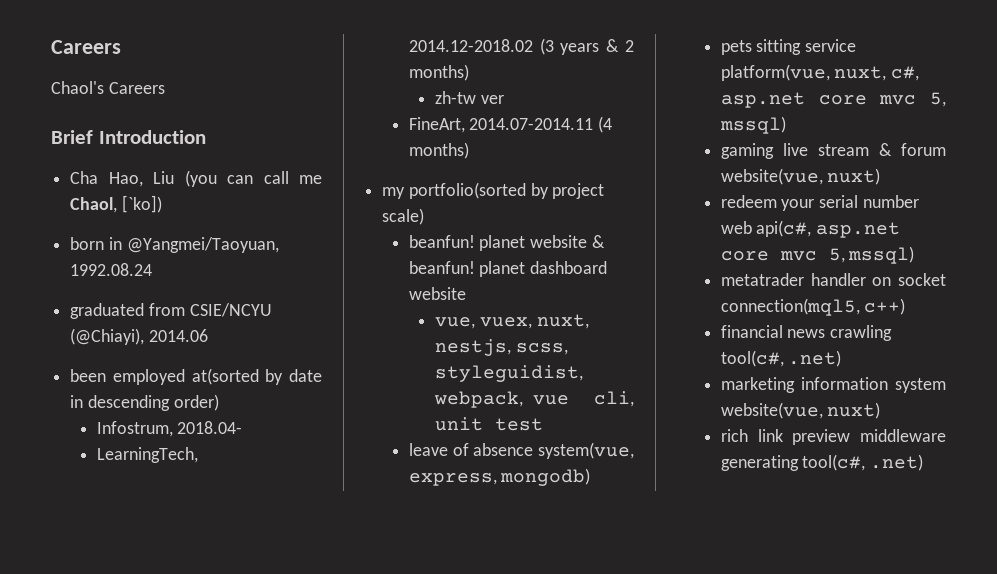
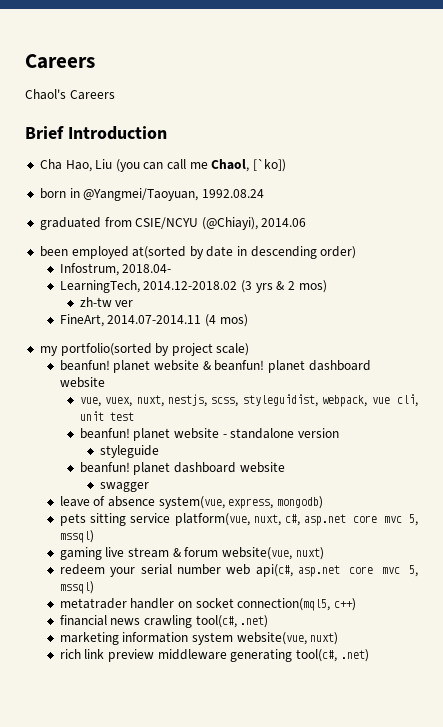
[560,43,600,55] years -> [255,283,273,293] yrs
[408,64,469,81] months) -> [298,280,327,293] mos)
[408,142,469,159] months) -> [219,314,248,327] mos)
(544, 424) none -> [79,428,340,441] [99,445,159,458] [79,462,285,475] [99,482,149,492] // beanfun! planet website - standalone version // styleguide // beanfun! planet dashboard website // swagger

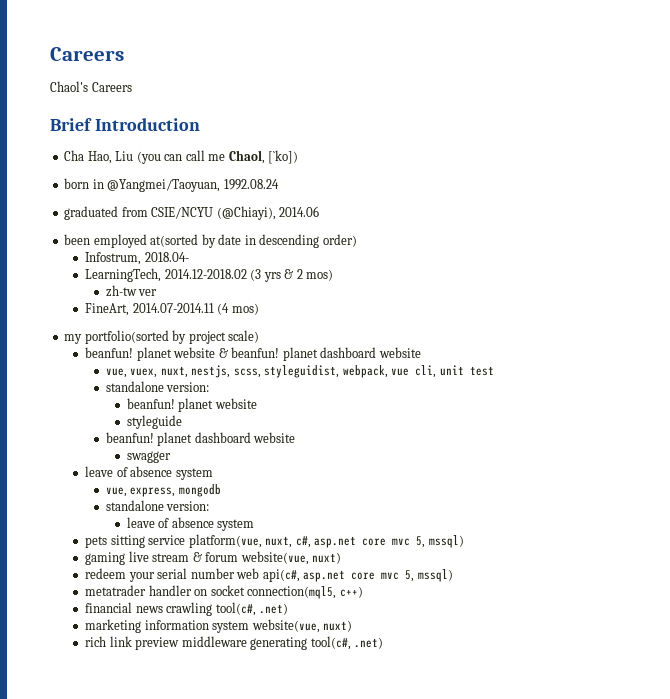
[79,428,340,441] // beanfun! planet website - standalone version -> [105,381,210,392] [126,398,257,412] // standalone version: // beanfun! planet website
[158,496,324,509] system(vue, express, mongodb) -> [175,468,213,480] [105,484,221,497] [105,500,210,511] [126,517,255,531] system // vue, express, mongodb // standalone version: // leave of absence system

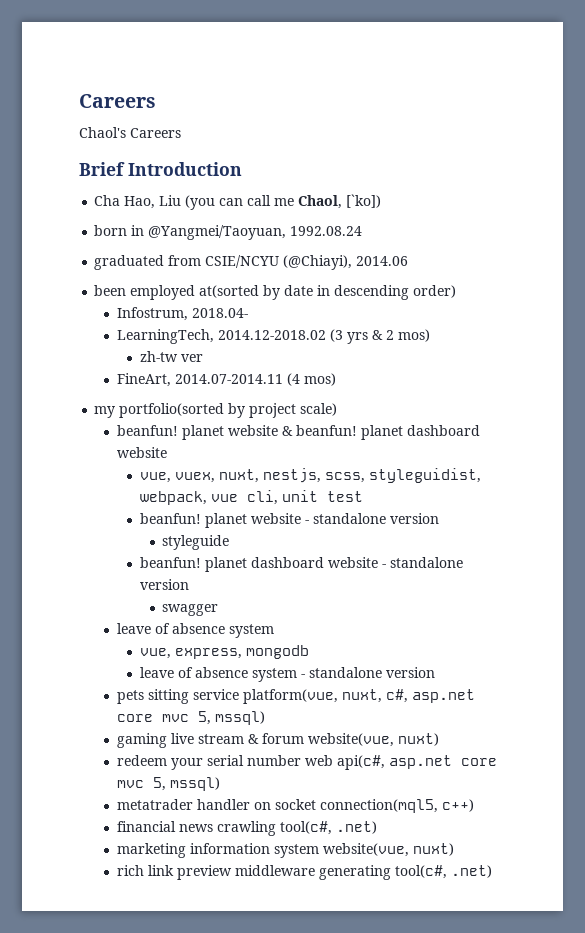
[105,381,210,392] [126,398,257,412] // standalone version: // beanfun! planet website -> [139,513,439,528] // beanfun! planet website - standalone version
(296, 437) none -> [381,557,463,568] [139,579,189,590] - standalone version
[105,500,210,511] [126,517,255,531] // standalone version: // leave of absence system -> [139,667,435,682] // leave of absence system - standalone version

